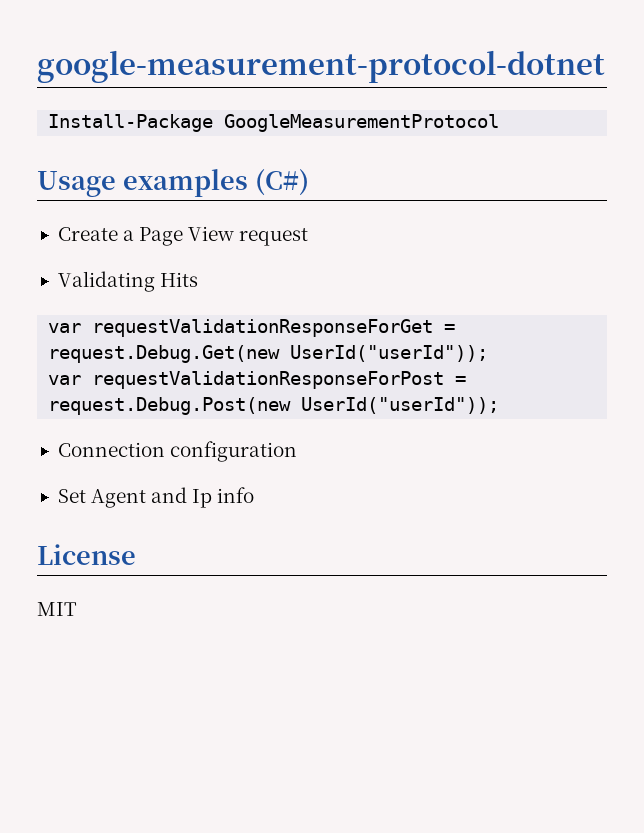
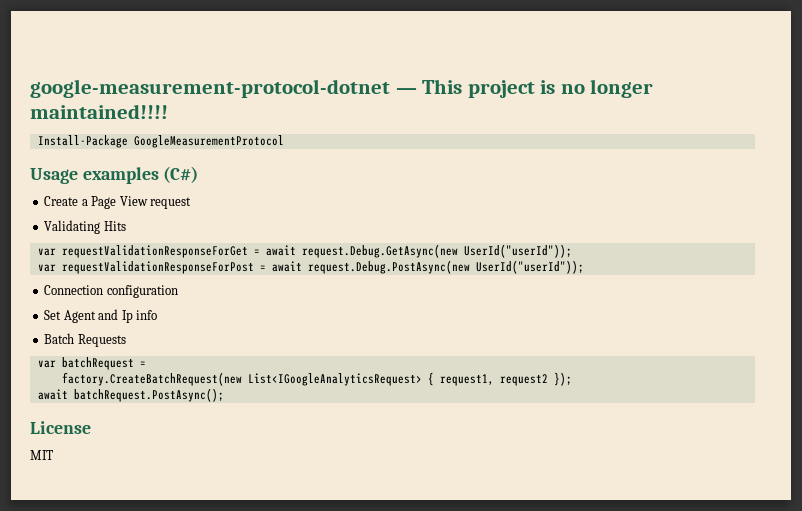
(605, 66) none -> [395,79,654,98] [30,104,168,119] — This project is no longer maintained!!!!
[48,345,281,363] request.Debug.Get(new -> [265,244,458,258] await request.Debug.GetAsync(new
[48,397,292,415] request.Debug.Post(new -> [271,260,470,274] await request.Debug.PostAsync(new
(255, 495) none -> [44,333,126,347] [37,357,146,370] [61,372,572,386] [37,388,224,402] // Batch Requests // var batchRequest = // factory.CreateBatchRequest(new List<IGoogleAnalyticsRequest> { request1, request2 }); // await batchRequest.PostAsync();

